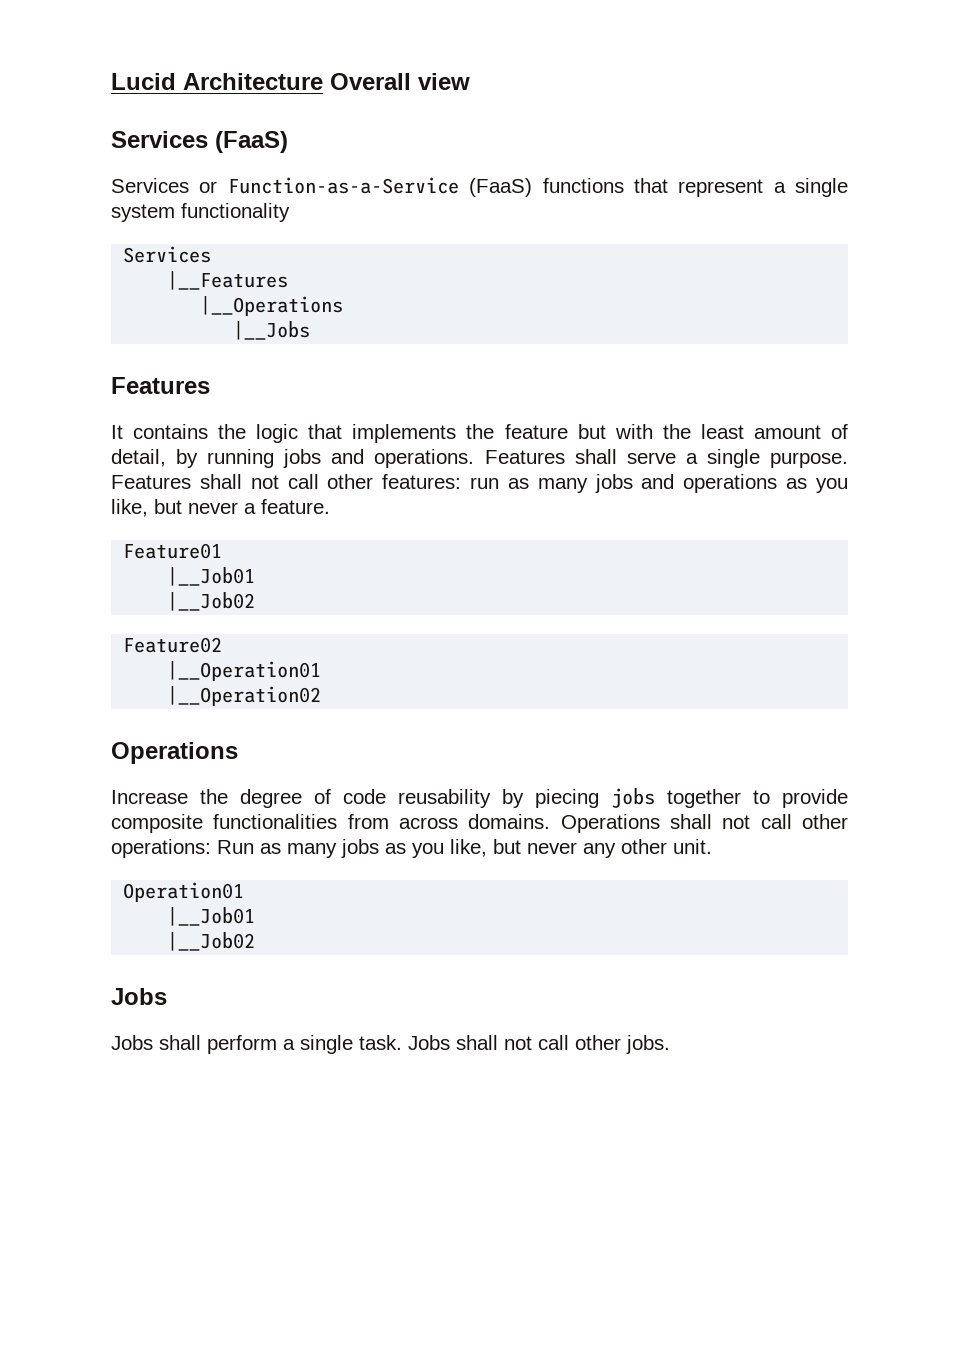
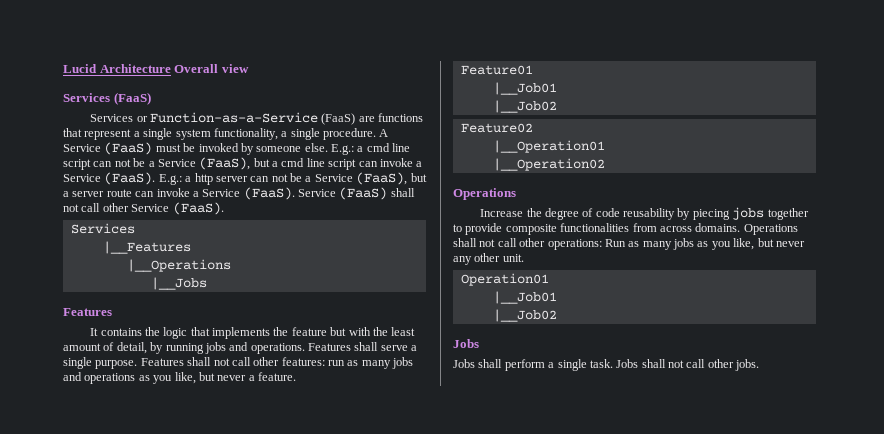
(533, 187) none -> [358,116,375,122] are
[181,203,290,222] functionality -> [213,128,389,140] [63,142,411,155] [63,157,423,170] [63,172,427,185] [63,187,415,200] [63,202,224,215] functionality, a single procedure. A Service (FaaS) must be invoked by someone else. E.g.: a cmd line script can not be a Service (FaaS), but a cmd line script can invoke a Service (FaaS). E.g.: a http server can not be a Service (FaaS), but a server route can invoke a Service (FaaS). Service (FaaS) shall not call other Service (FaaS).

